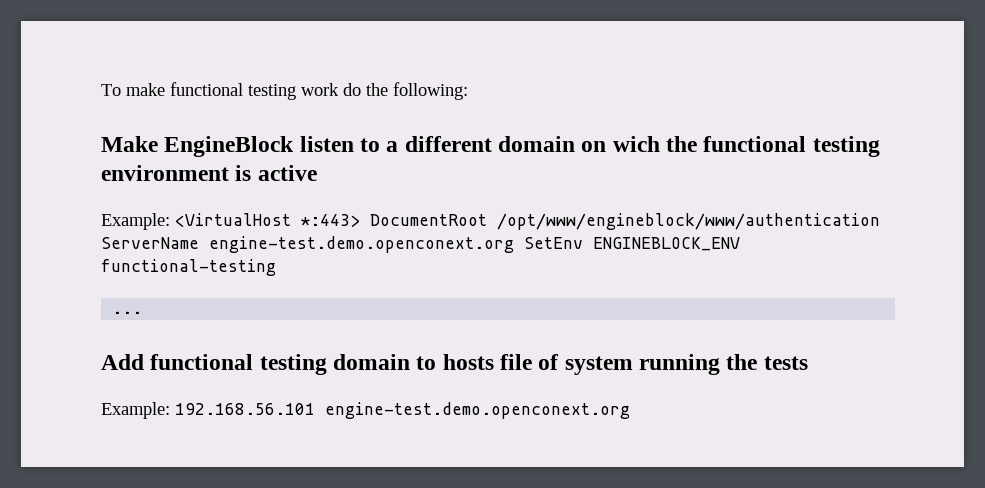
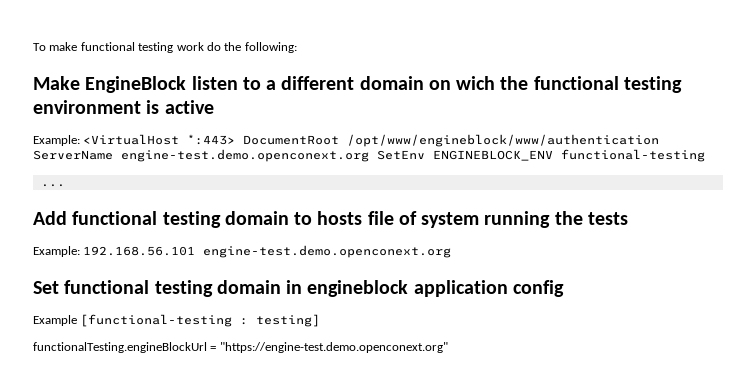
(630, 410) none -> [33,280,564,297] [33,314,321,327] [33,342,448,353] // Set functional testing domain in engineblock application config // Example [functional-testing : testing] // functionalTesting.engineBlockUrl = "https://engine-test.demo.openconext.org"

